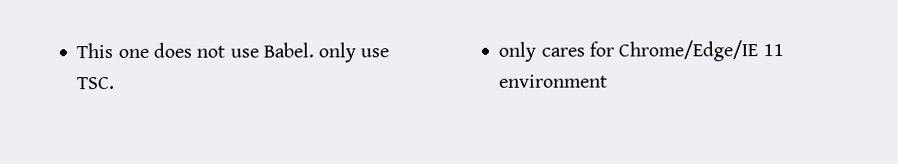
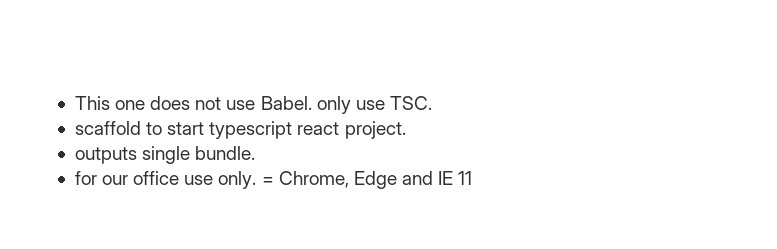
[498,40,784,62] [498,74,609,88] only cares for Chrome/Edge/IE 11 environment -> [74,121,406,139] [74,146,256,164] [74,171,473,189] scaffold to start typescript react project. // outputs single bundle. // for our office use only. = Chrome, Edge and IE 11

